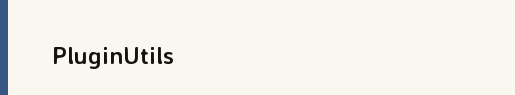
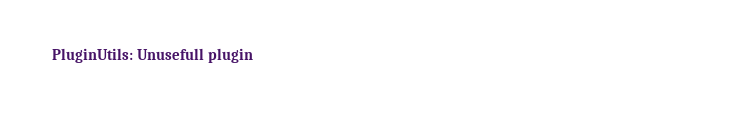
[52,47,174,69] PluginUtils -> [52,48,254,63] PluginUtils: Unusefull plugin

